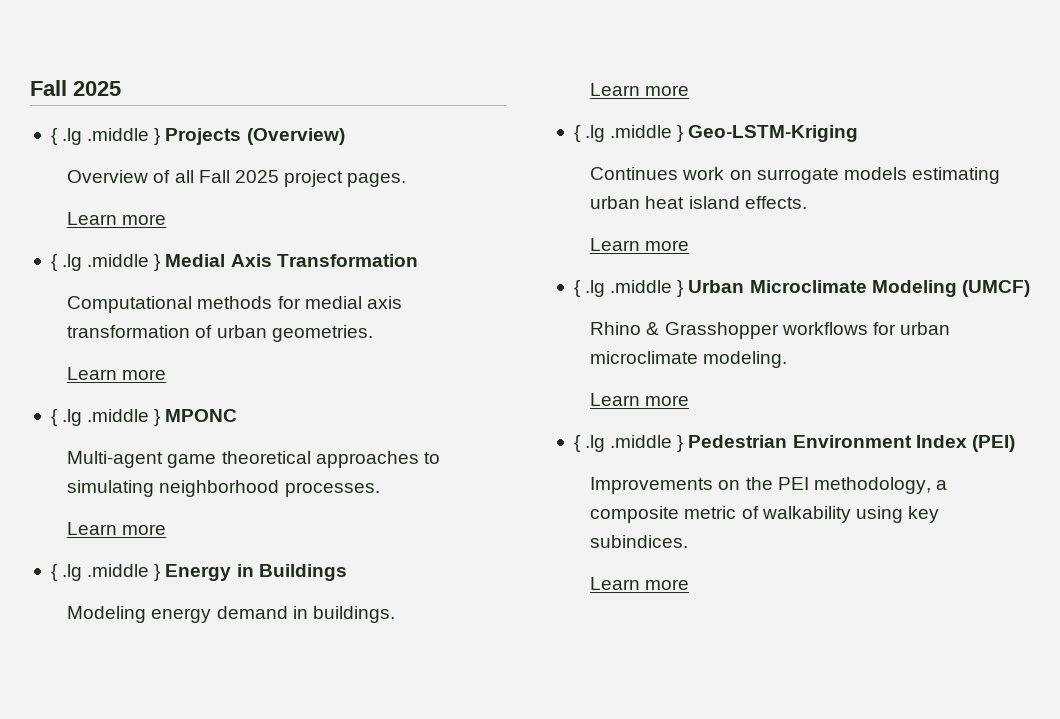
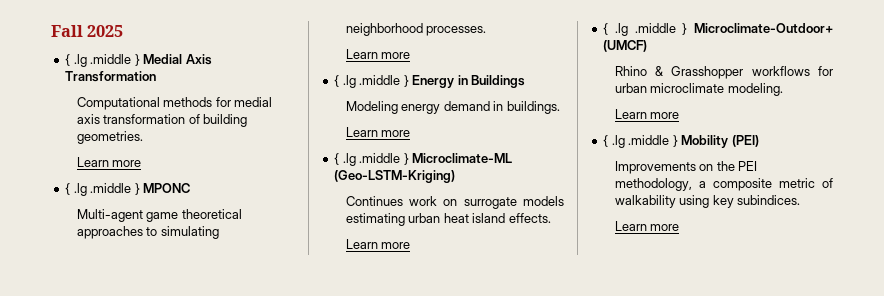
[30,80,121,96] [50,128,345,145] [67,170,407,187] [67,212,167,225] Fall 2025 // { .lg .middle } Projects (Overview) // Overview of all Fall 2025 project pages. // Learn more -> [51,25,124,37] Fall 2025
[216,325,267,338] urban -> [203,114,248,127] building
[688,125,859,142] Geo-LSTM-Kriging -> [412,153,513,163] [334,170,456,183] Microclimate-ML (Geo-LSTM-Kriging)
[688,280,957,297] Urban Microclimate Modeling -> [694,23,833,33] Microclimate-Outdoor+
[688,435,967,448] Pedestrian Environment Index -> [681,135,729,148] Mobility

